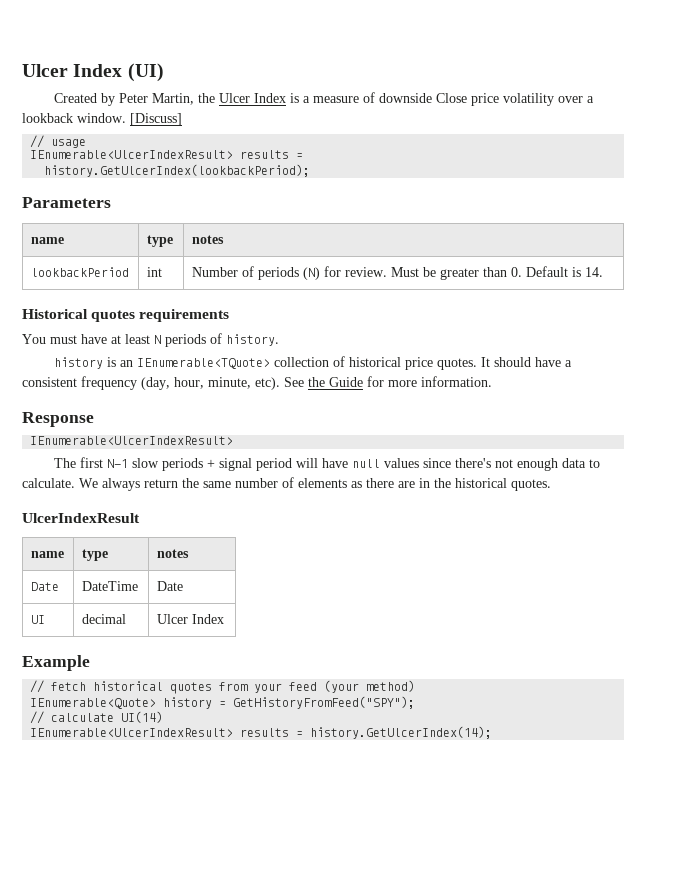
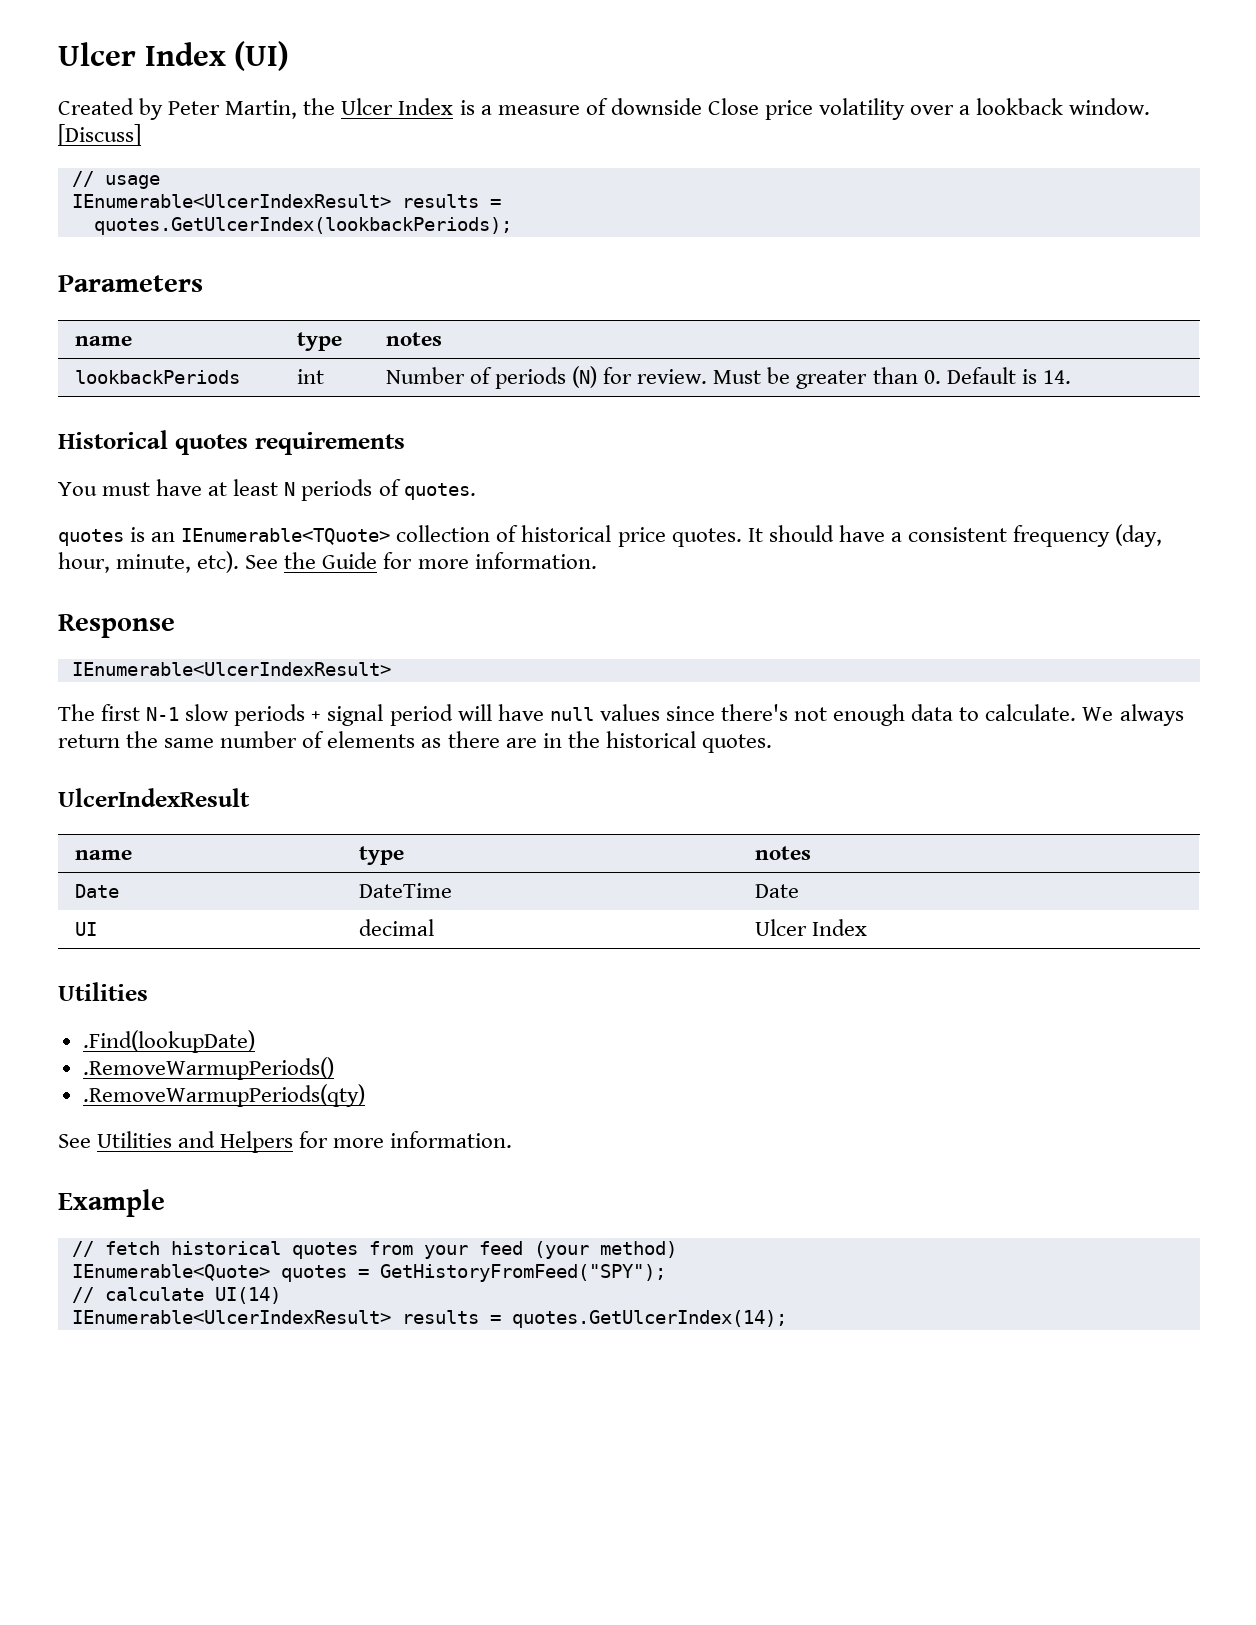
[44,164,311,177] history.GetUlcerIndex(lookbackPeriod); -> [93,217,512,235] quotes.GetUlcerIndex(lookbackPeriods);
[30,267,129,277] lookbackPeriod -> [74,370,240,384] lookbackPeriods
[226,334,279,346] [54,357,104,369] history. // history -> [403,483,476,500] [58,529,124,546] quotes. // quotes
(224, 619) none -> [58,982,148,1001] [82,1030,255,1053] [82,1057,334,1080] [82,1084,365,1107] [58,1131,513,1153] // Utilities // .Find(lookupDate) // .RemoveWarmupPeriods() // .RemoveWarmupPeriods(qty) // See Utilities and Helpers for more information.
[163,697,213,709] history -> [280,1265,347,1282] quotes
[310,726,493,739] history.GetUlcerIndex(14); -> [511,1310,787,1328] quotes.GetUlcerIndex(14);

